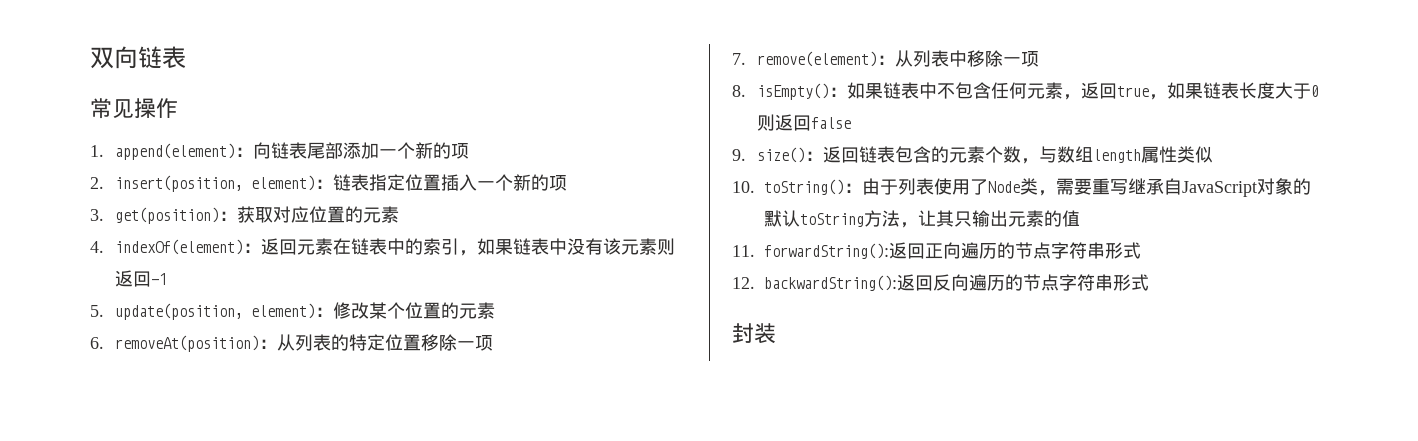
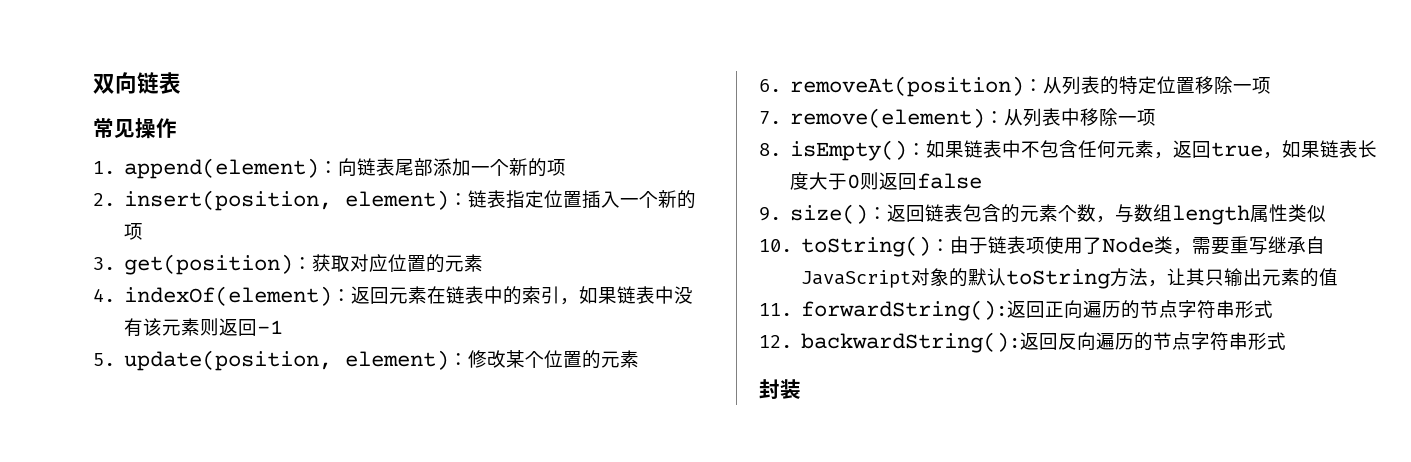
[898,178,934,195] 列表 -> [988,236,1046,254] 链表项

